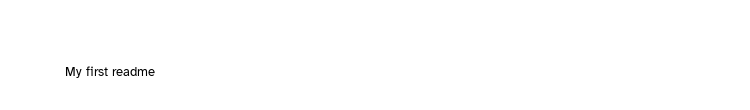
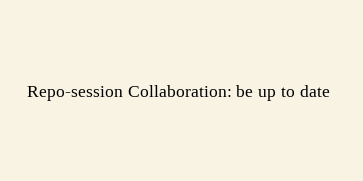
[65,66,155,78] My first readme -> [27,85,330,101] Repo-session Collaboration: be up to date

